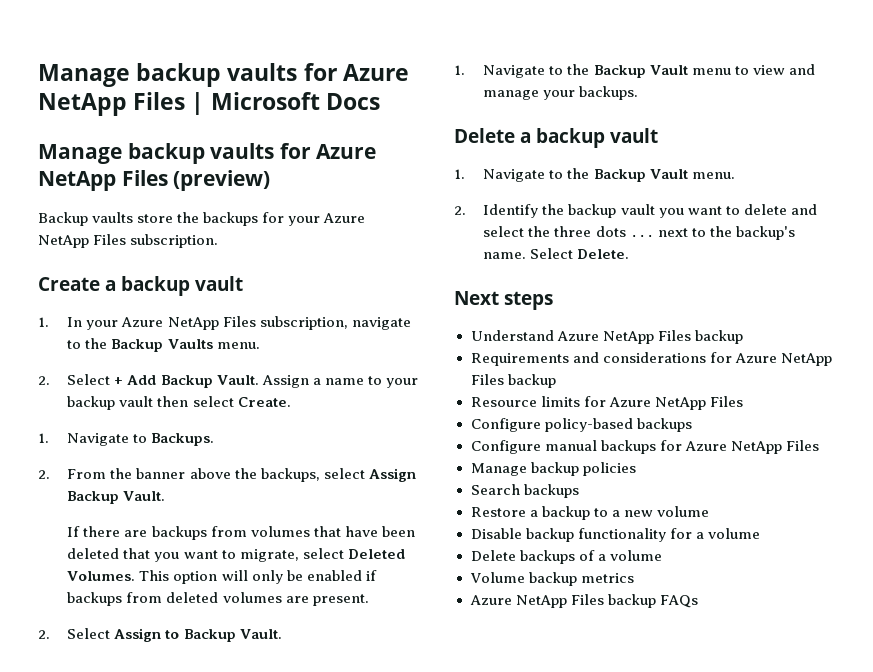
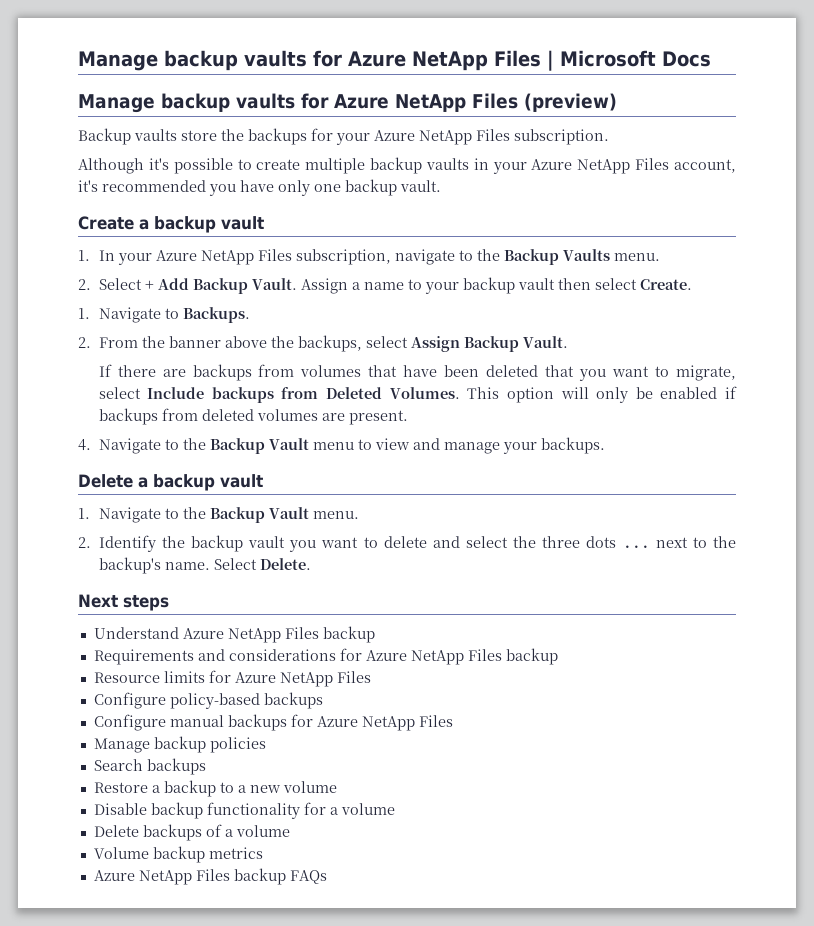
(219, 241) none -> [78,157,736,174] [78,179,441,196] // Although it's possible to create multiple backup vaults in your Azure NetApp Files account, it's recommended you have only one backup vault.
(344, 553) none -> [147,387,319,403] Include backups from
[38,628,282,642] [454,65,465,75] 2. Select Assign to Backup Vault. // 1. -> [78,439,91,451] 4.

